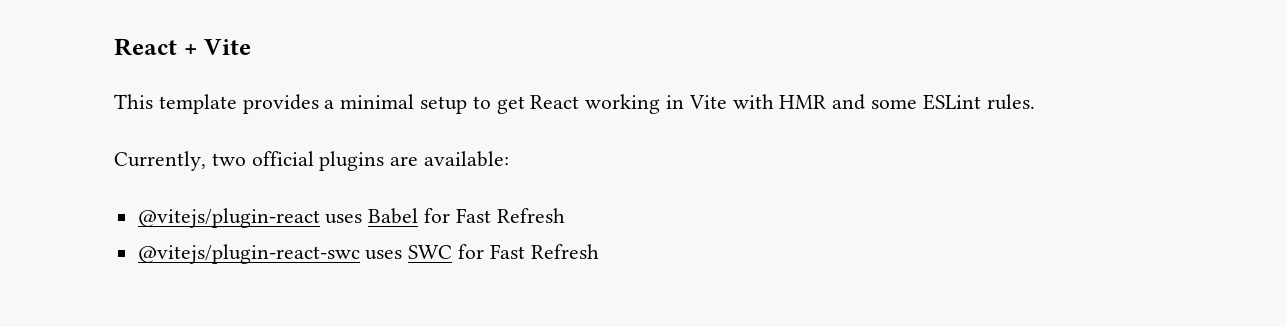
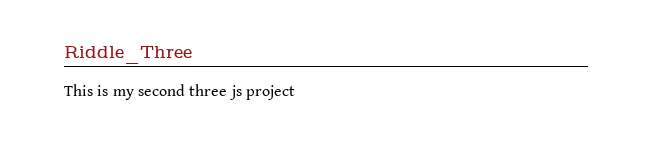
[114,38,251,56] [114,94,1035,114] [114,151,510,171] [137,208,565,228] [137,244,599,264] React + Vite // This template provides a minimal setup to get React working in Vite with HMR and some ESLint rules. // Currently, two official plugins are available: // @vitejs/plugin-react uses Babel for Fast Refresh // @vitejs/plugin-react-swc uses SWC for Fast Refresh -> [64,46,192,64] [64,84,295,100] Riddle_Three // This is my second three js project

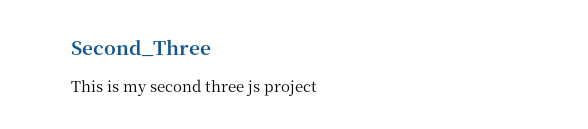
[64,46,192,64] Riddle_Three -> [71,39,211,57] Second_Three

